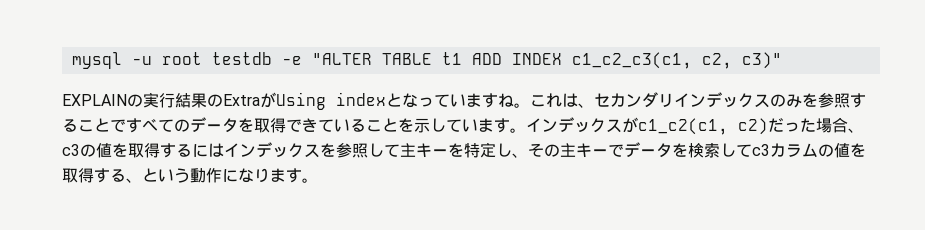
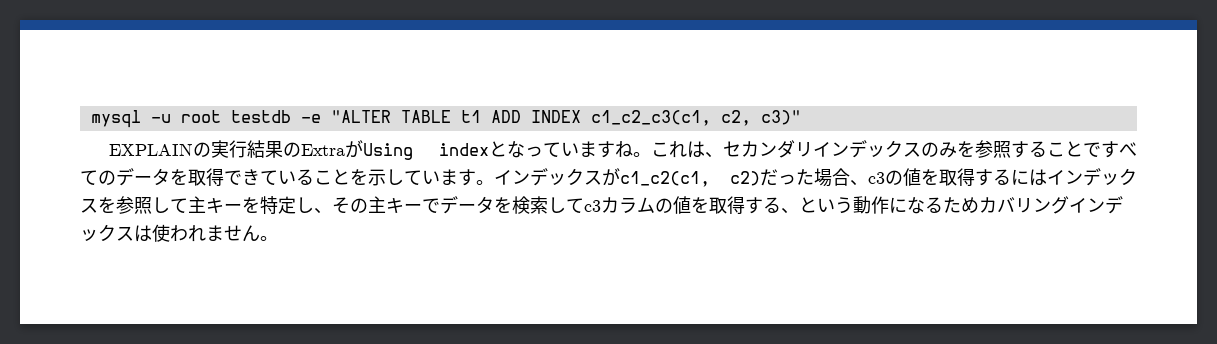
[254,168,302,183] ります -> [925,196,1123,214] [80,224,260,242] るためカバリングインデックスは使われません

